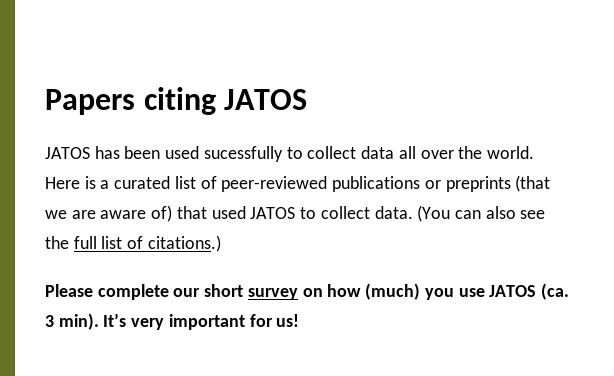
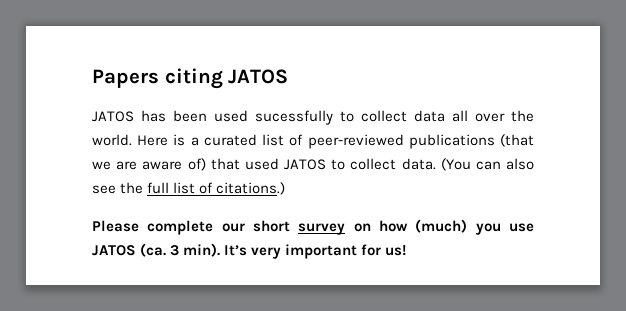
[424,176,511,192] or preprints -> (495, 141) none

